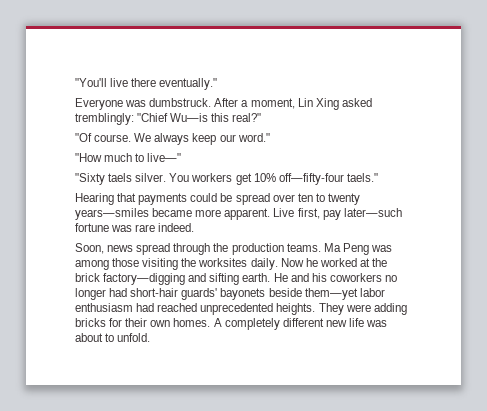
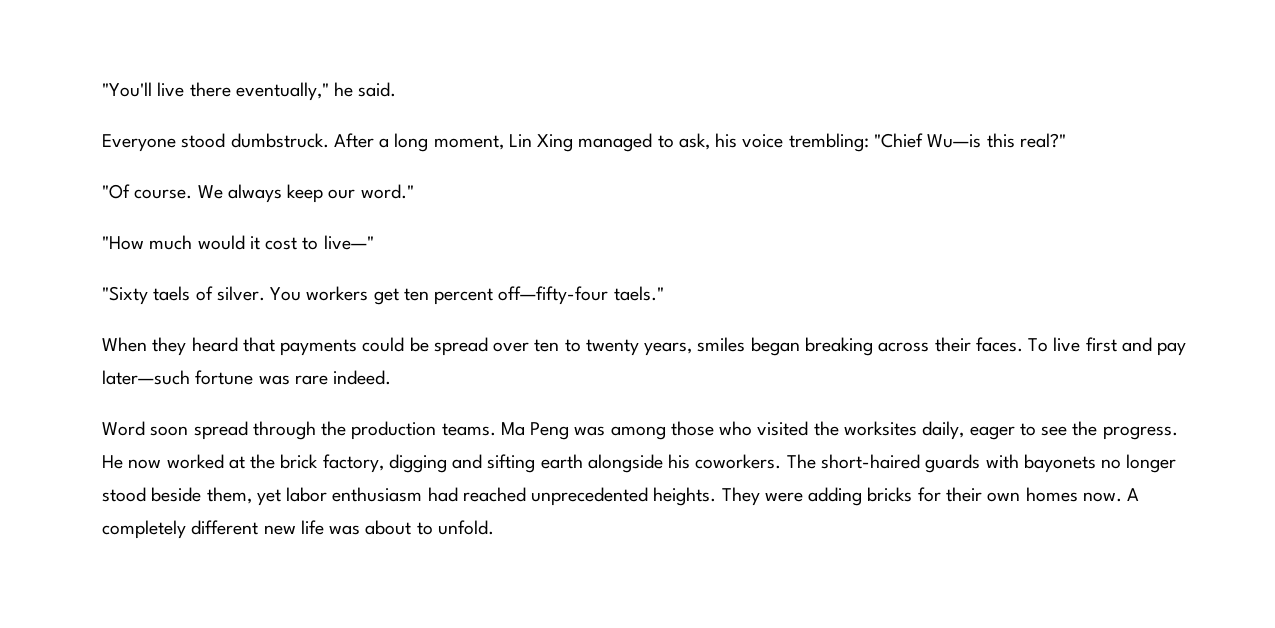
[159,78,218,90] eventually." -> [235,82,397,101] eventually," he said.
[125,100,147,107] was -> [181,133,226,148] stood
(249, 103) none -> [394,133,429,152] long
[341,98,372,107] [75,113,134,125] asked tremblingly: -> [578,133,869,152] managed to ask, his voice trembling:
(133, 157) none -> [197,235,298,250] would it cost
(133, 177) none -> [195,286,213,301] of
[253,173,276,182] 10% -> [403,288,494,305] ten percent
[75,193,114,205] Hearing -> [102,337,238,356] When they heard
[75,208,320,220] years—smiles became more apparent. Live first, -> [644,337,1152,356] years, smiles began breaking across their faces. To live first and
[75,243,134,254] Soon, news -> [102,421,189,436] Word soon
[142,258,388,270] [75,273,397,285] [75,288,358,300] visiting the worksites daily. Now he worked at the brick factory—digging and sifting earth. He and his coworkers no longer had short-hair guards' bayonets beside them—yet -> [719,421,1178,440] [102,454,1177,473] [102,487,281,506] who visited the worksites daily, eager to see the progress. He now worked at the brick factory, digging and sifting earth alongside his coworkers. The short-haired guards with bayonets no longer stood beside them, yet
[173,318,211,327] homes. -> [1025,487,1122,502] homes now.

